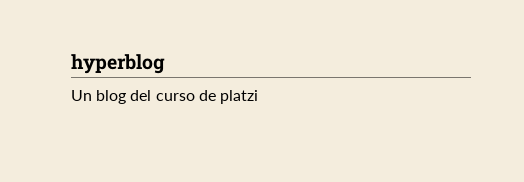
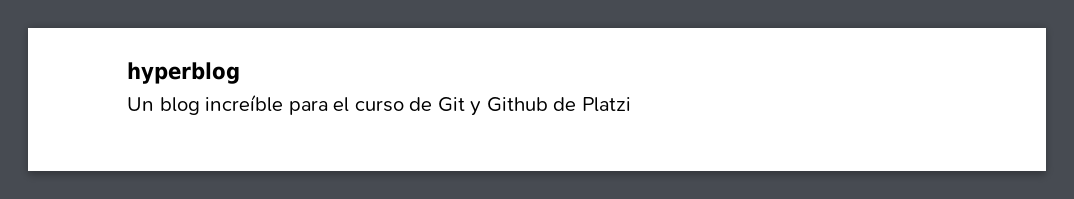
[130,90,258,104] del curso de platzi -> [205,94,631,116] increíble para el curso de Git y Github de Platzi

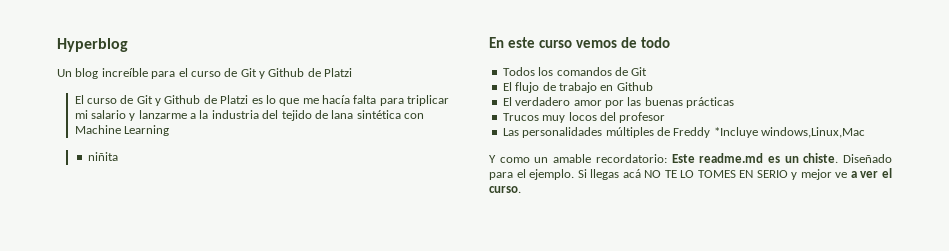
[127,62,240,84] hyperblog -> [57,38,128,52] Hyperblog
(631, 104) none -> [74,95,450,106] [74,110,425,121] [74,125,169,136] [88,152,119,161] [489,37,670,48] [502,67,648,76] [502,82,653,93] [502,97,734,108] [502,112,666,123] [502,127,865,138] [489,153,892,163] [489,168,892,180] [489,186,521,193] // El curso de Git y Github de Platzi es lo que me hacía falta para triplicar mi salario y lanzarme a la industria del tejido de lana sintética con Machine Learning // niñita // En este curso vemos de todo // Todos los comandos de Git // El flujo de trabajo en Github // El verdadero amor por las buenas prácticas // Trucos muy locos del profesor // Las personalidades múltiples de Freddy *Incluye windows,Linux,Mac // Y como un amable recordatorio: Este readme.md es un chiste. Diseñado para el ejemplo. Si llegas acá NO TE LO TOMES EN SERIO y mejor ve a ver el curso.

